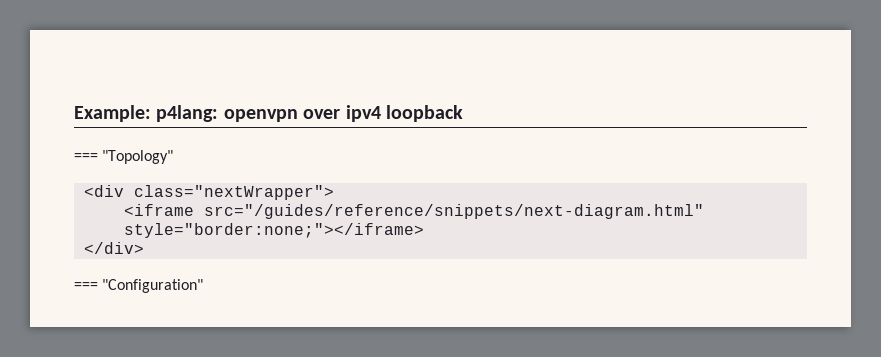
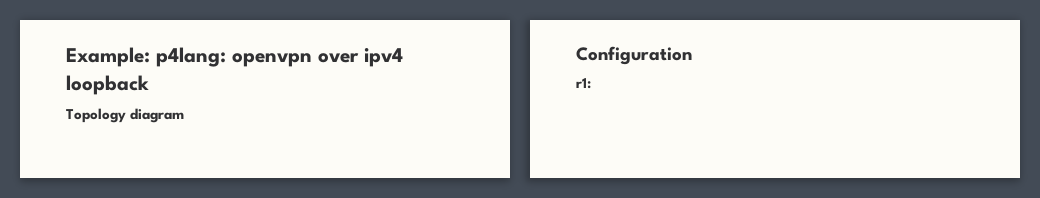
[74,150,174,164] [83,185,334,200] [123,204,704,219] [123,223,424,238] [83,242,144,254] [74,279,204,293] === "Topology" // <div class="nextWrapper"> // <iframe src="/guides/reference/snippets/next-diagram.html" style="border:none;"></iframe> // </div> // === "Configuration" -> [66,108,185,123] [576,46,692,65] [576,78,591,89] Topology diagram // Configuration // r1:

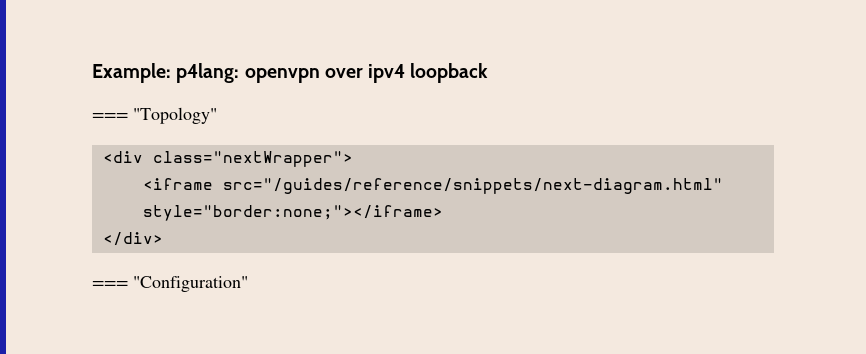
[66,108,185,123] [576,46,692,65] [576,78,591,89] Topology diagram // Configuration // r1: -> [92,107,217,124] [102,151,353,167] [142,178,723,194] [142,205,443,221] [102,232,163,246] [92,276,248,292] === "Topology" // <div class="nextWrapper"> // <iframe src="/guides/reference/snippets/next-diagram.html" style="border:none;"></iframe> // </div> // === "Configuration"

